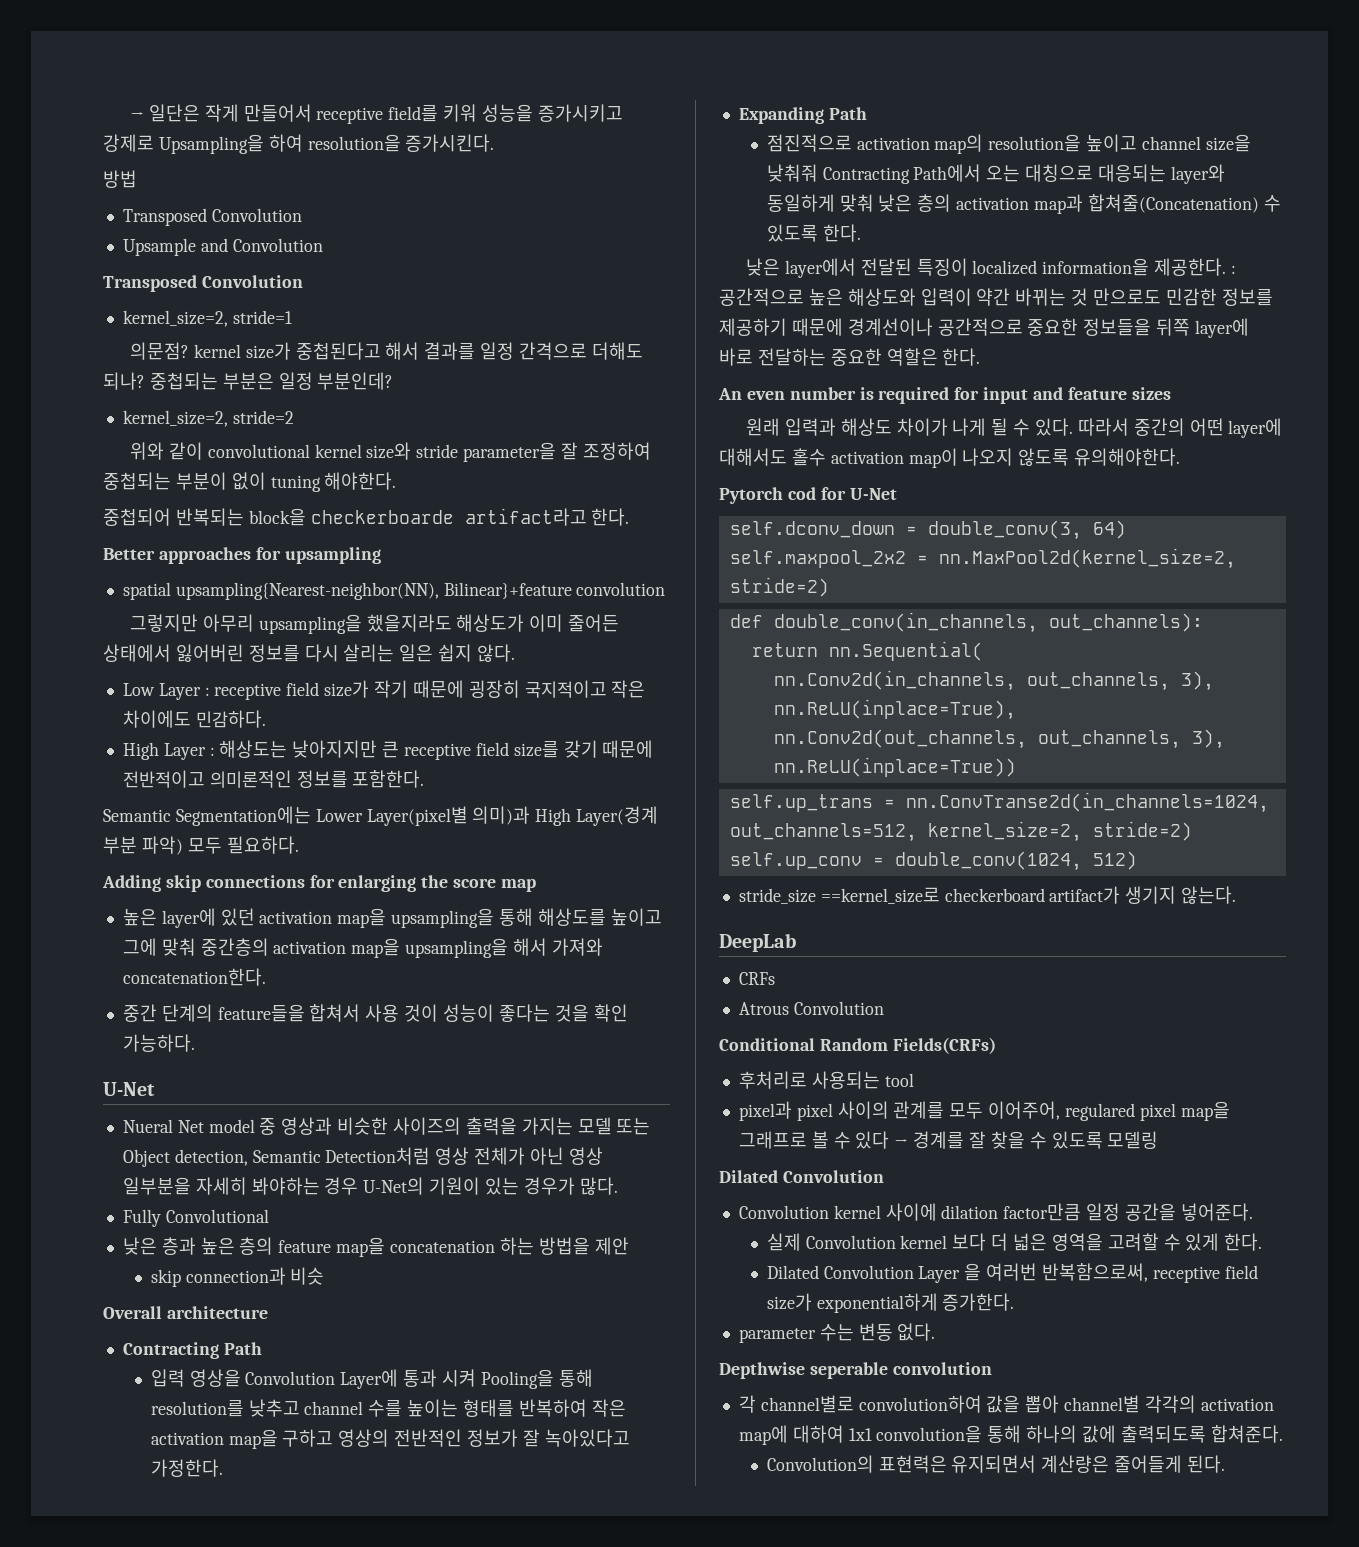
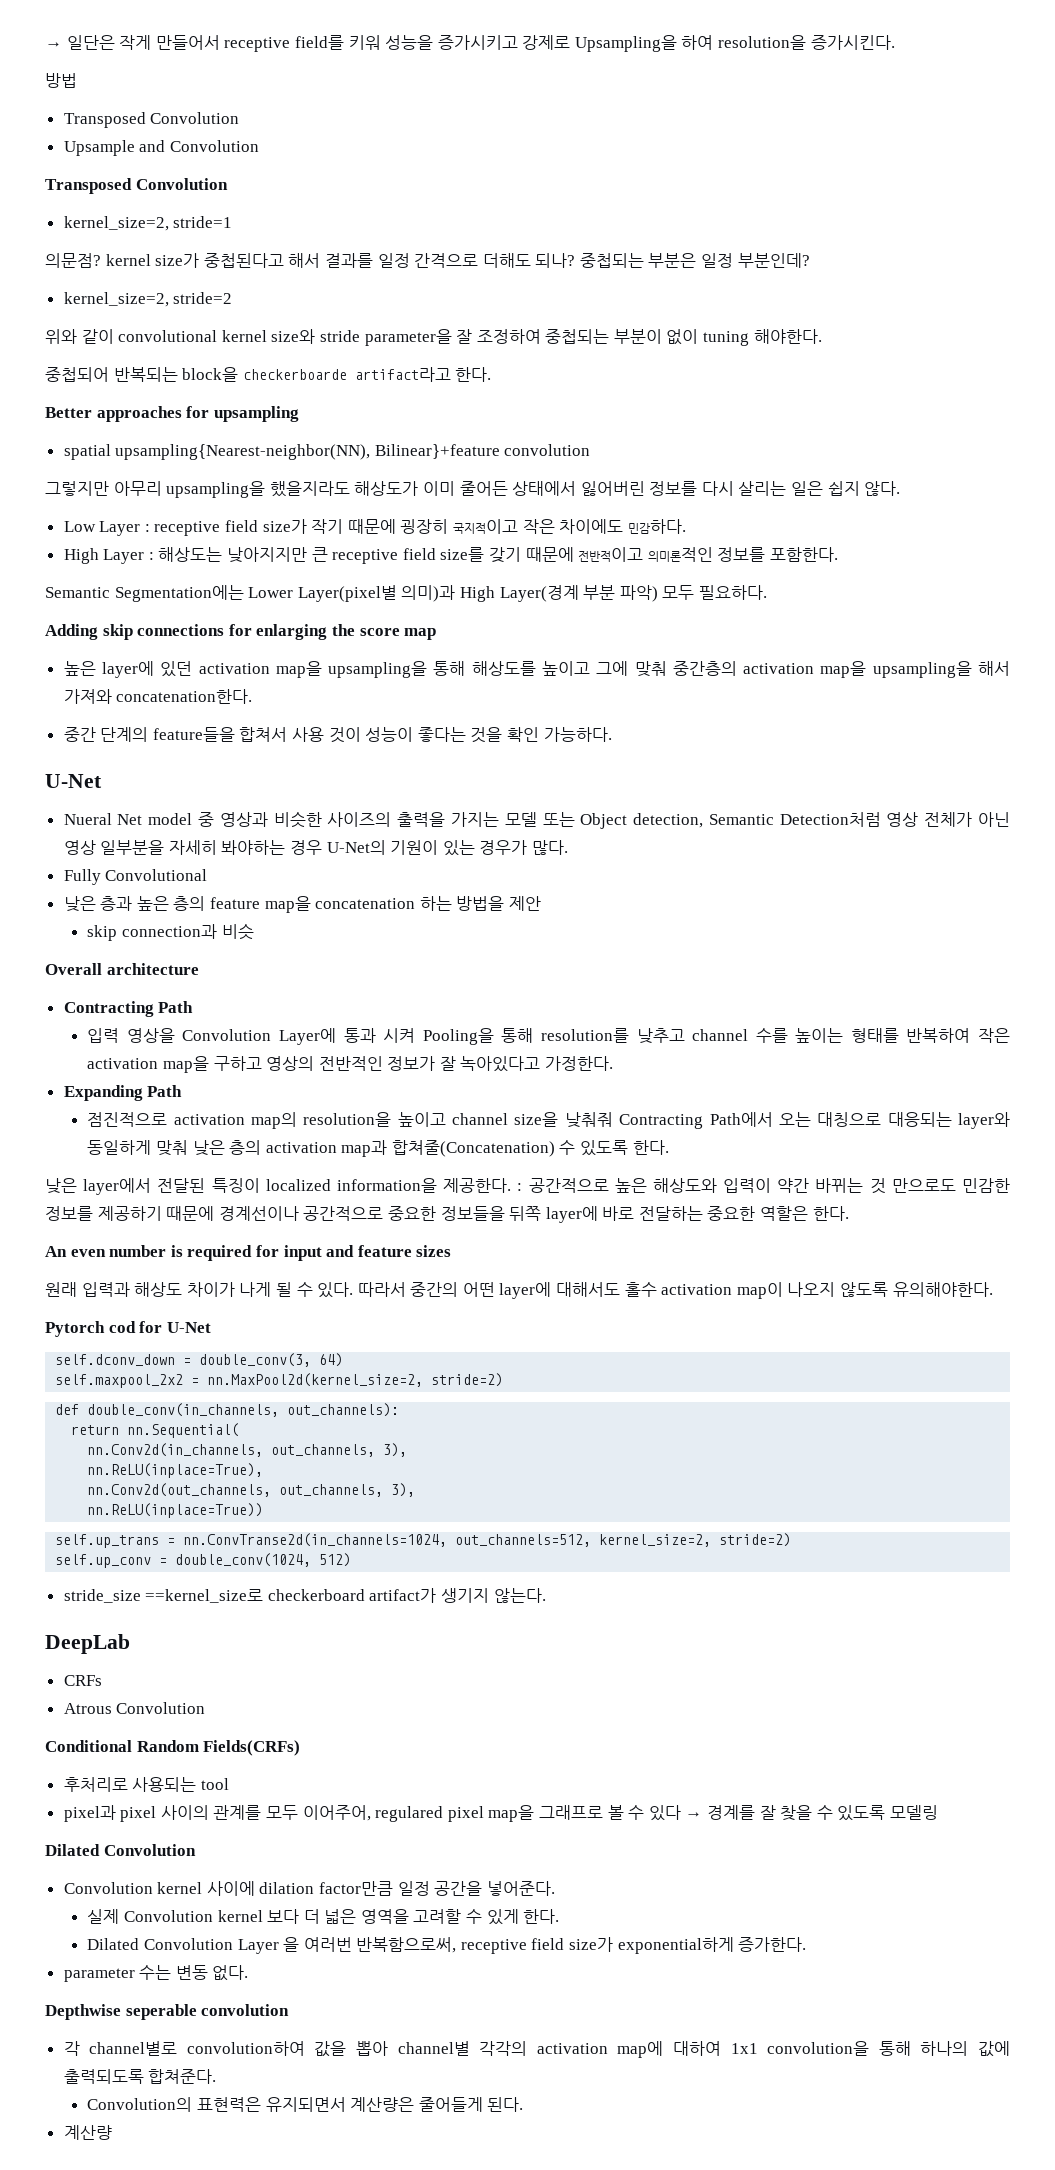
(1226, 1464) none -> [63,2125,112,2140] // 계산량

